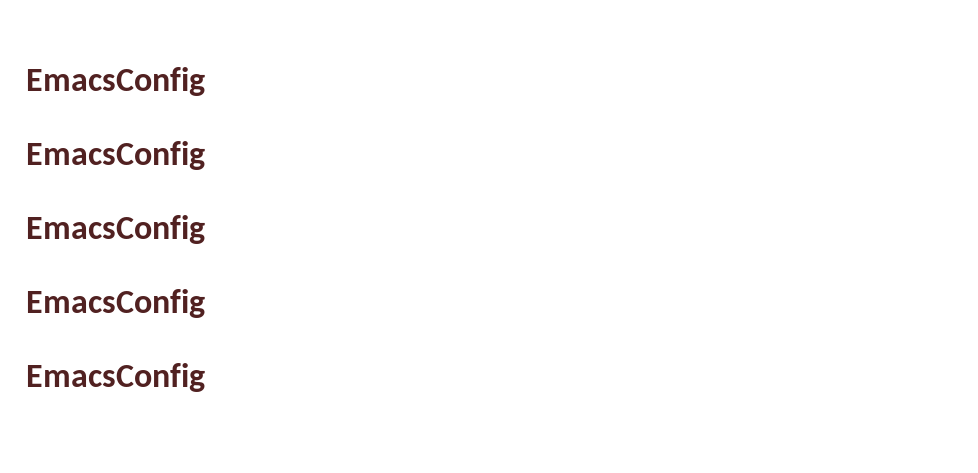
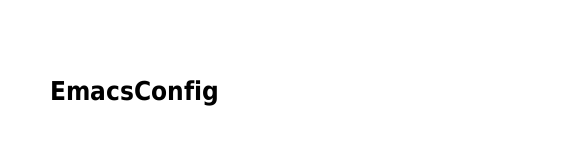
[26,67,205,96] [26,141,205,170] [26,215,205,244] [26,289,205,318] [26,363,205,392] EmacsConfig // EmacsConfig // EmacsConfig // EmacsConfig // EmacsConfig -> [50,80,219,106] EmacsConfig

